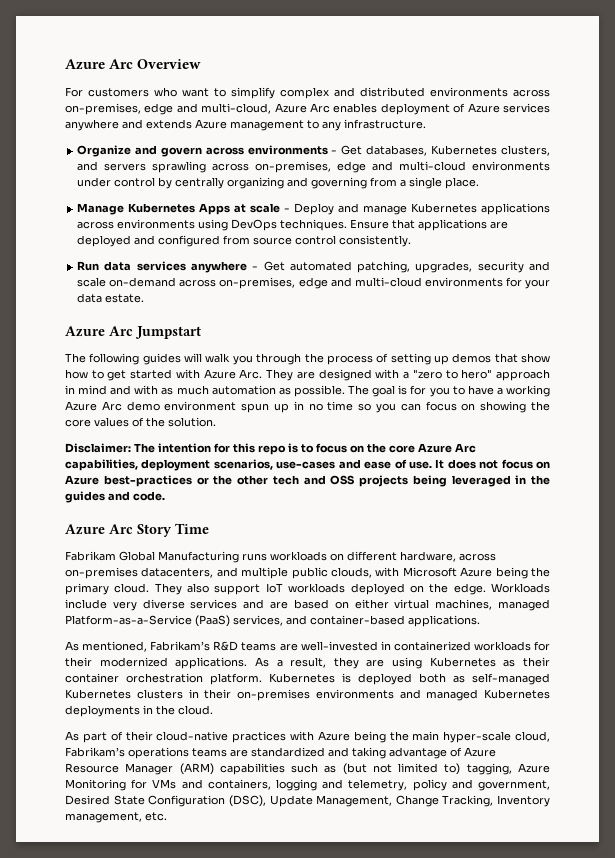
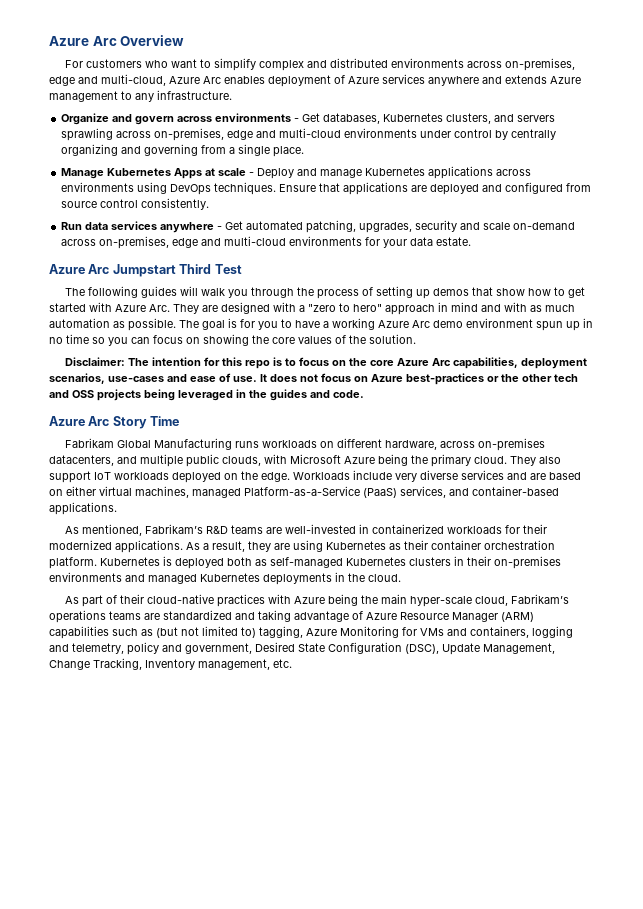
(201, 332) none -> [179,264,242,274] Third Test

